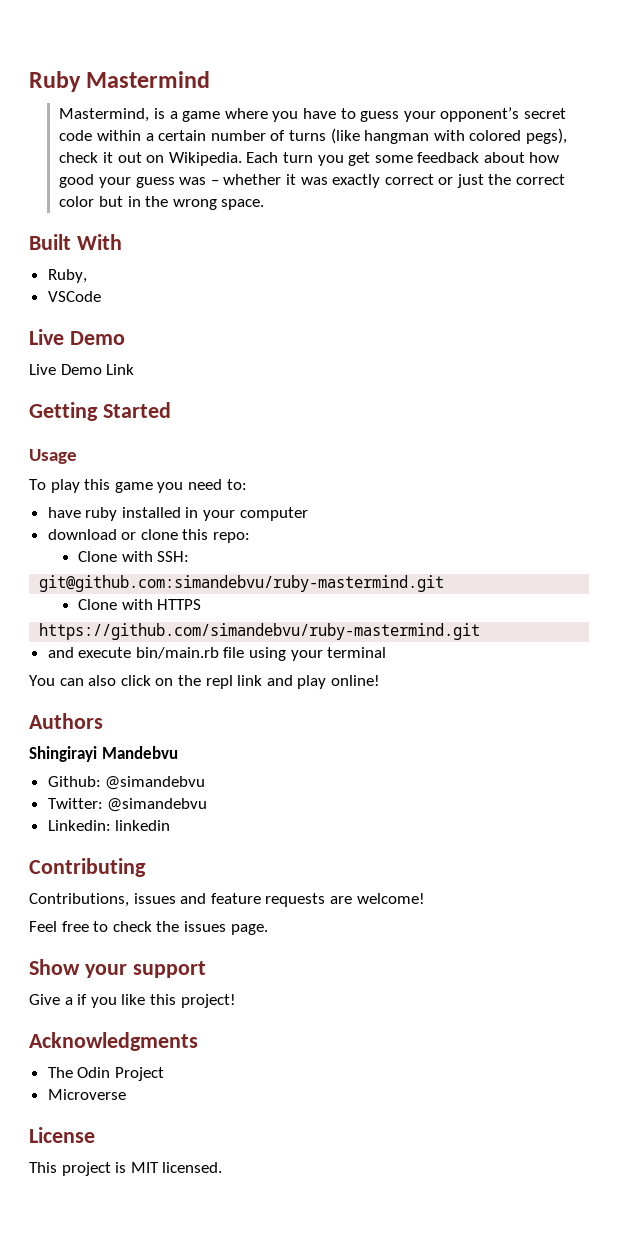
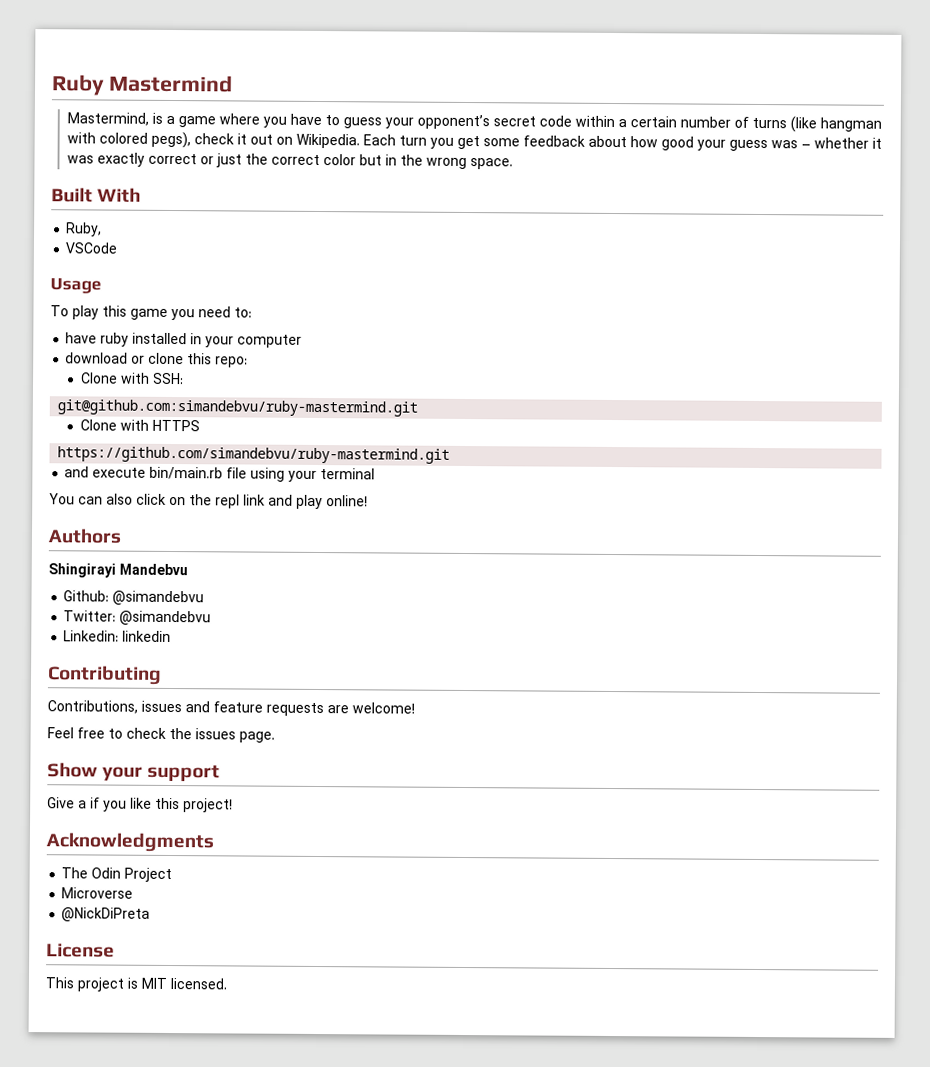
[29,329,125,345] [29,364,135,375] [29,402,171,421] // Live Demo // Live Demo Link // Getting Started -> (118, 248) none
(126, 1094) none -> [61,907,151,922] // @NickDiPreta

